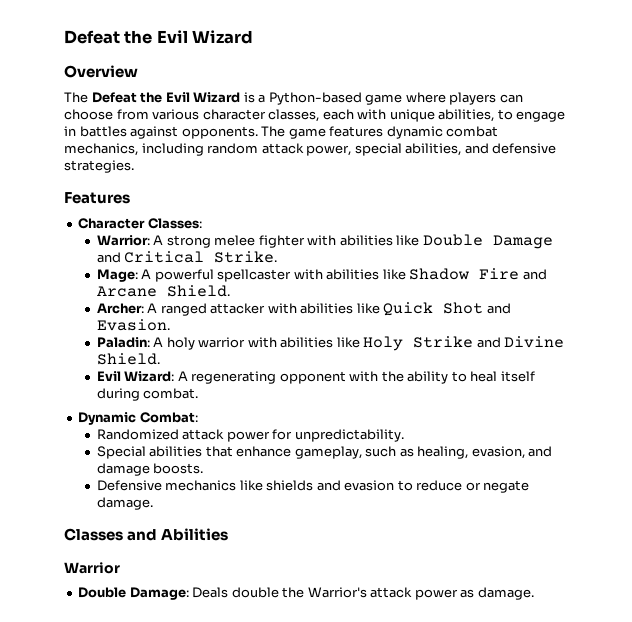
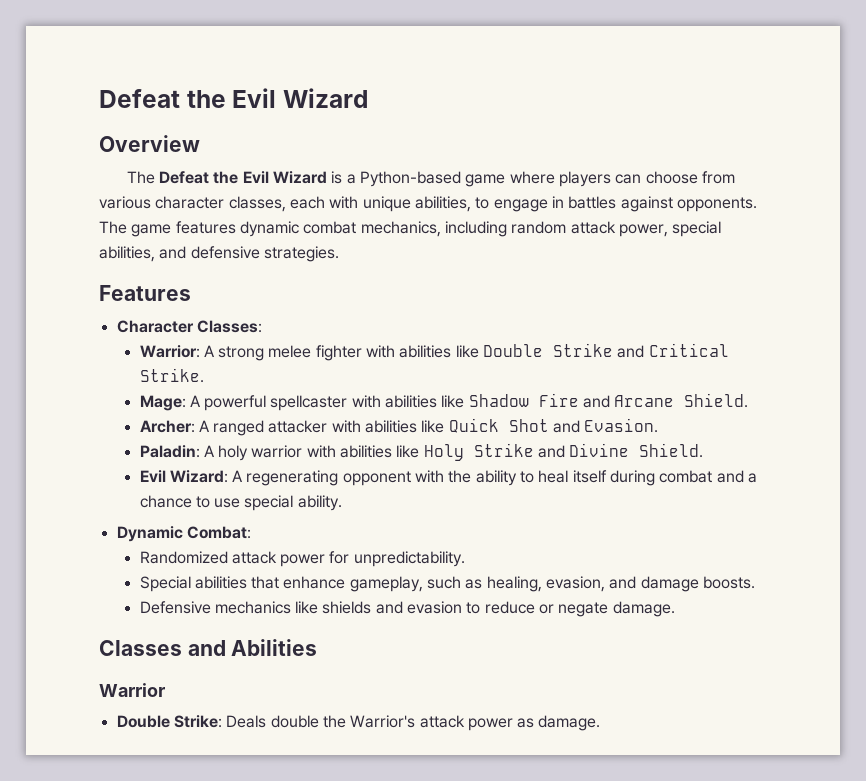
[492,235,553,249] Damage -> [553,343,614,357] Strike
[143,388,199,399] combat. -> [659,470,758,483] [139,495,342,511] combat and a chance to use special ability.
[129,587,189,600] Damage: -> [173,715,222,728] Strike:

